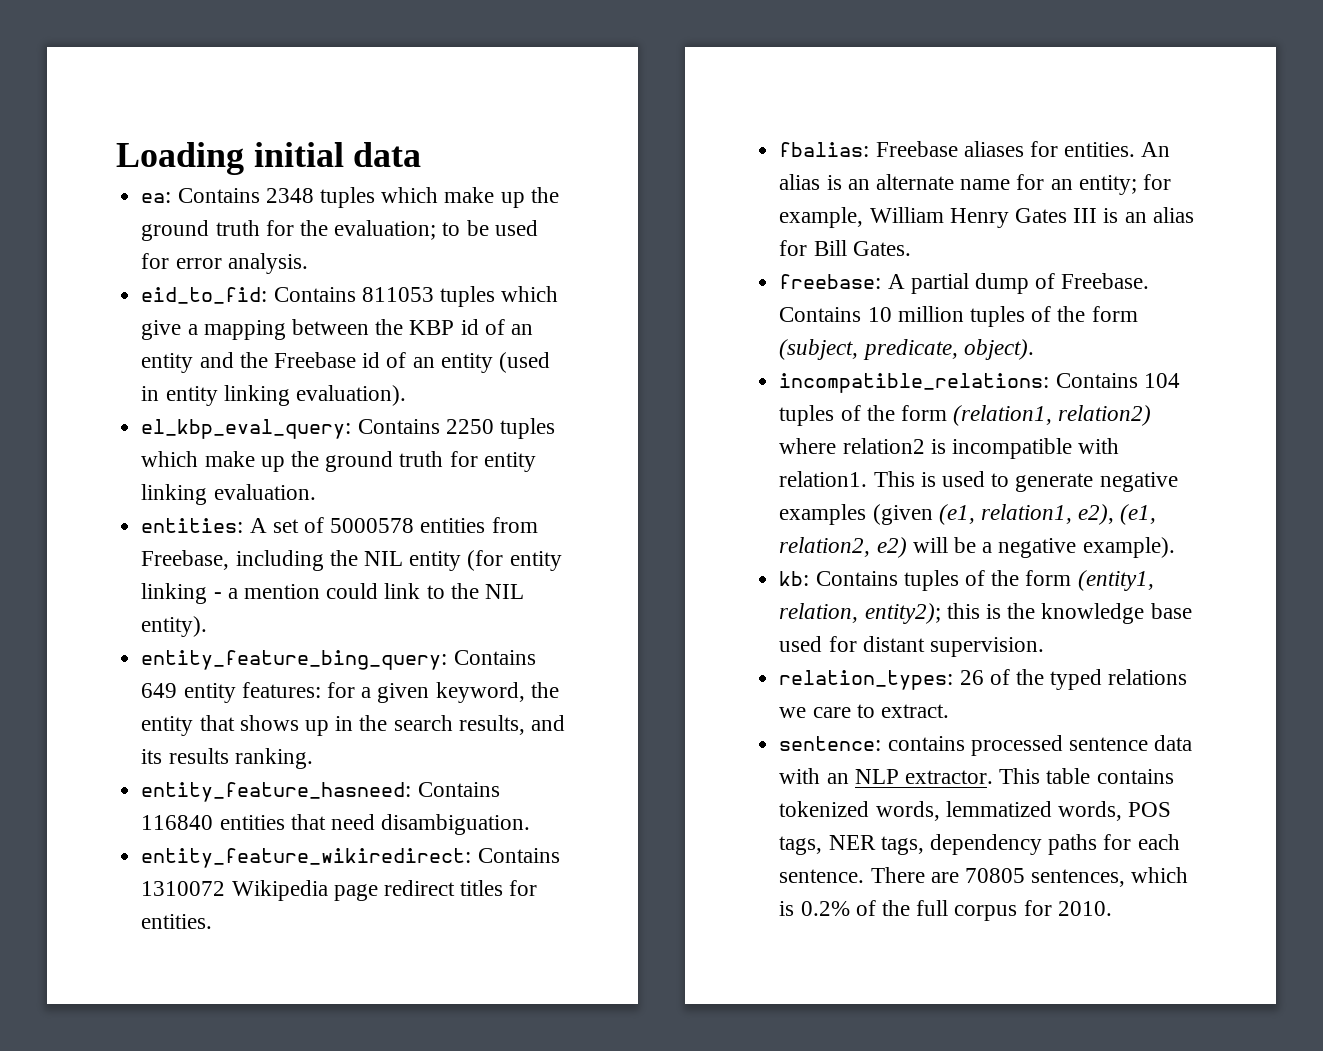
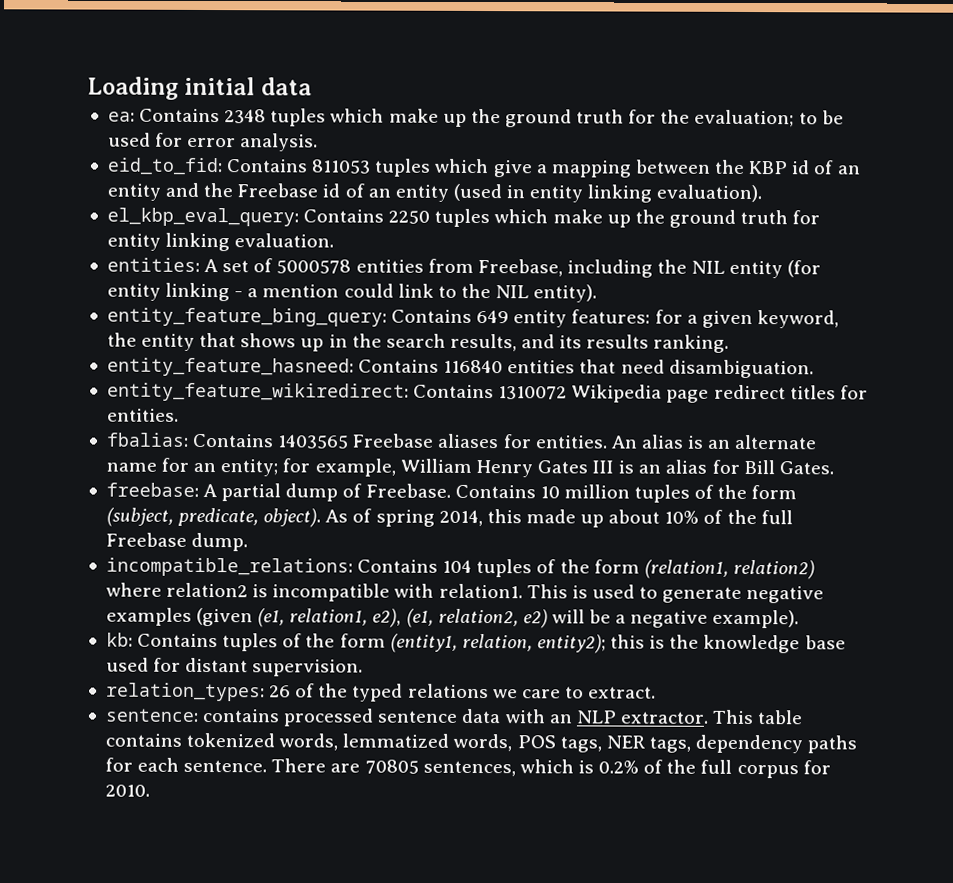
(870, 149) none -> [192,433,350,449] Contains 1403565
(1034, 349) none -> [325,508,793,528] [105,532,249,552] As of spring 2014, this made up about 10% of the full Freebase dump.

